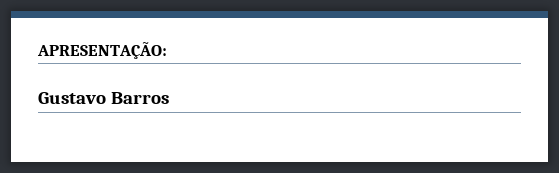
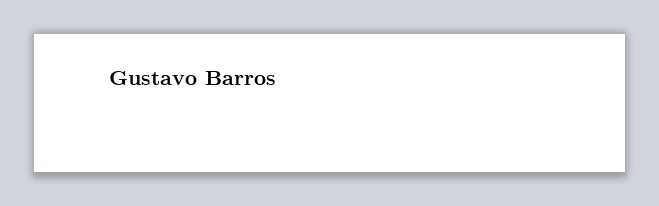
[37,42,167,59] APRESENTAÇÃO: // -> (109, 78) none

